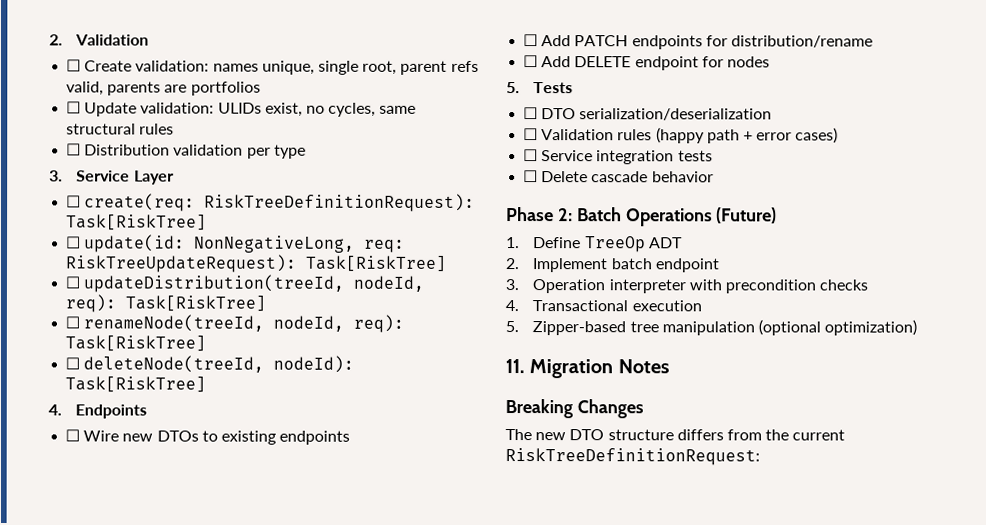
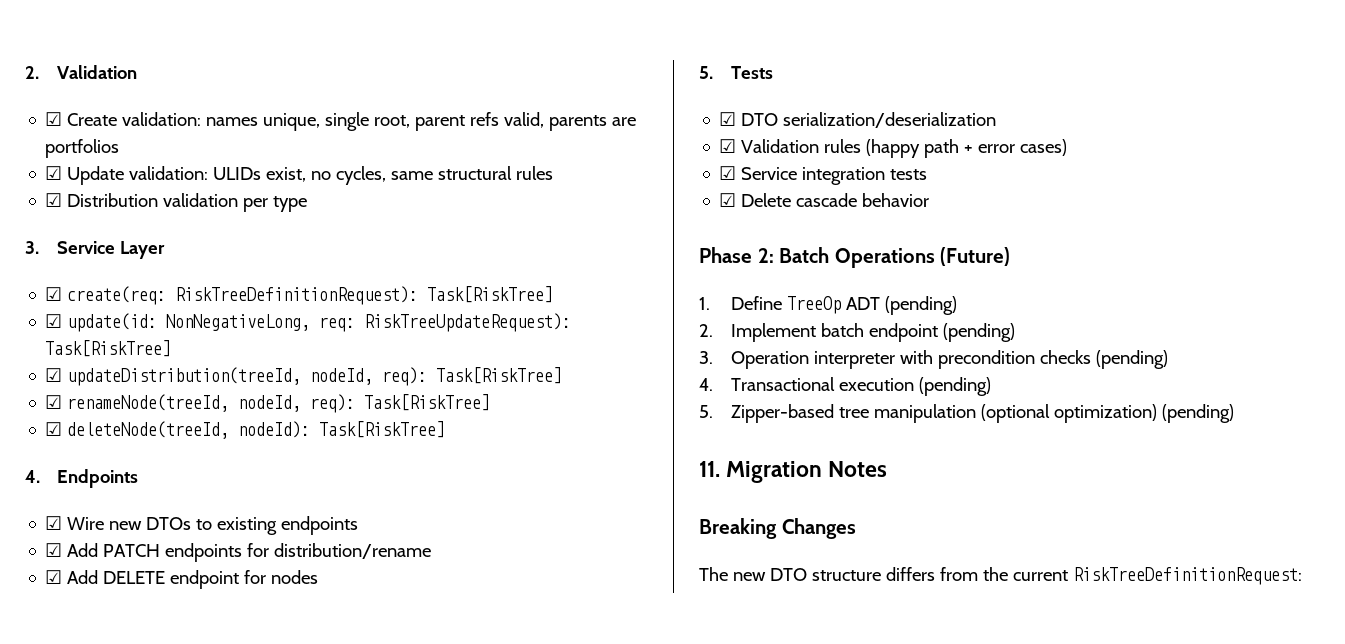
[66,59,82,72] ☐ -> [45,112,63,126] ☑
[66,101,82,114] ☐ -> [45,166,63,180] ☑
[66,143,82,156] ☐ -> [45,193,63,207] ☑
[66,195,82,208] ☐ -> [45,287,63,301] ☑
[66,236,82,249] ☐ -> [45,314,63,328] ☑
[65,276,81,289] ☐ -> [45,368,63,382] ☑
[65,316,81,329] ☐ -> [45,395,63,409] ☑
[65,357,81,370] ☐ -> [45,422,63,436] ☑
[65,429,81,442] ☐ -> [45,516,63,530] ☑
[523,34,539,47] ☐ -> [45,543,63,557] ☑
[523,55,539,68] ☐ -> [45,570,63,584] ☑
[523,107,539,120] ☐ -> [719,112,737,126] ☑
[523,128,539,141] ☐ -> [719,139,737,153] ☑
[523,149,539,162] ☐ -> [719,166,737,180] ☑
[523,170,539,183] ☐ -> [719,193,737,207] ☑
(683, 243) none -> [885,296,958,315] (pending)
(720, 265) none -> [943,323,1016,342] (pending)
(869, 285) none -> [1096,350,1169,369] (pending)
(702, 306) none -> [919,377,992,396] (pending)
(918, 327) none -> [1162,404,1235,423] (pending)

